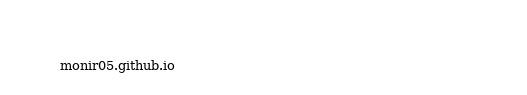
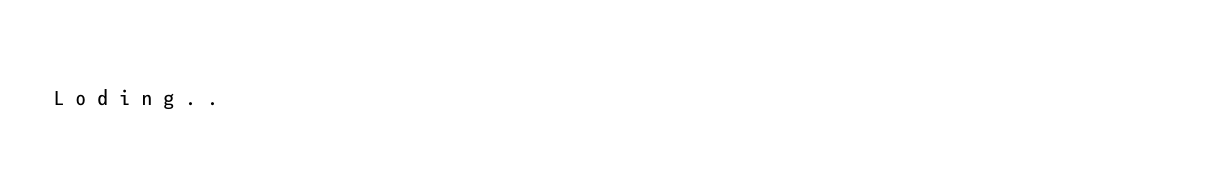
[60,60,175,73] monir05.github.io -> [53,89,218,110] L o d i n g . .

